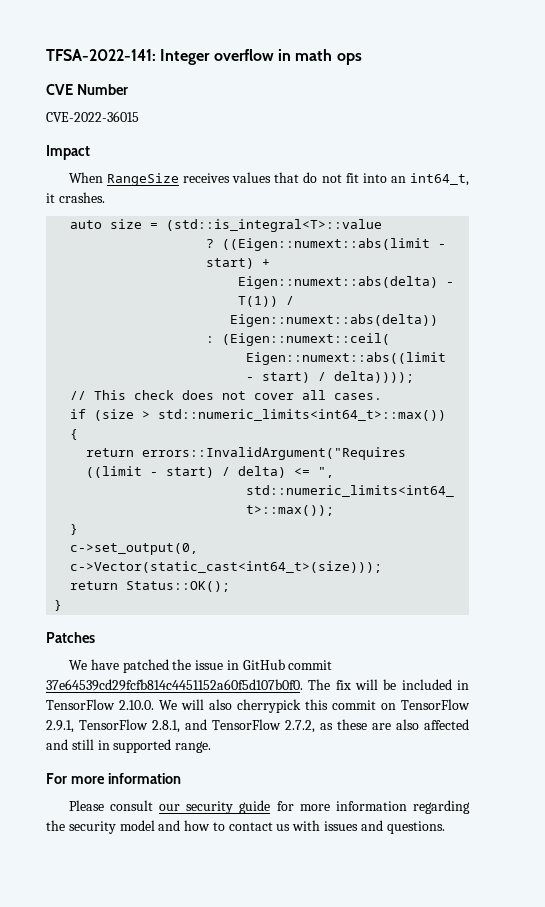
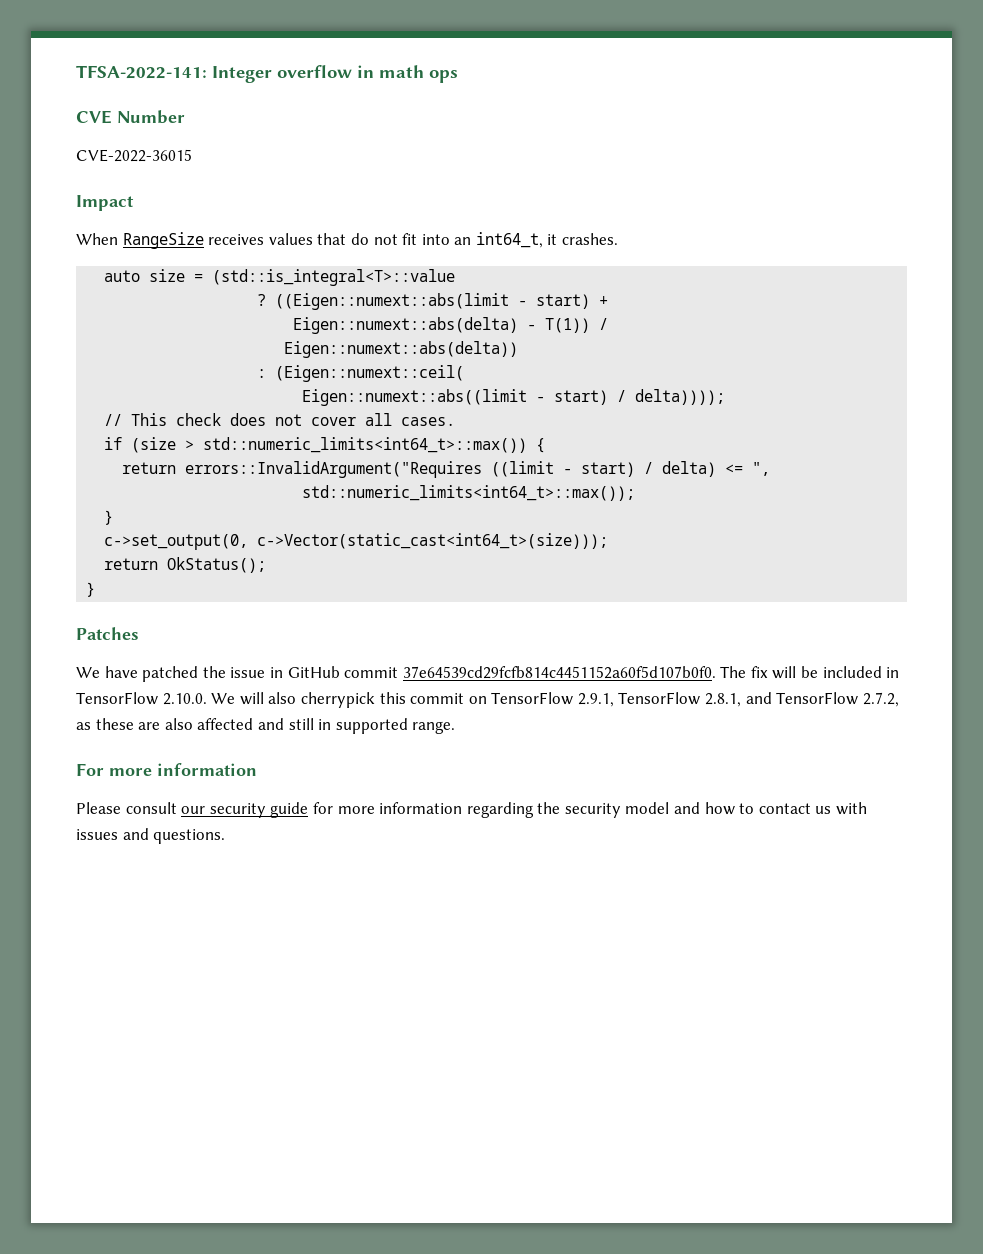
[126,581,231,592] Status::OK(); -> [167,557,267,573] OkStatus();

